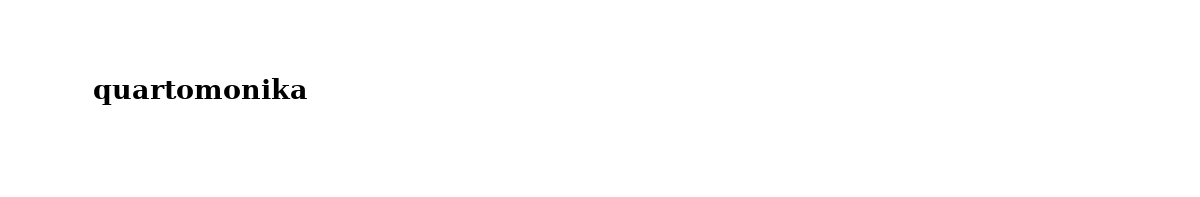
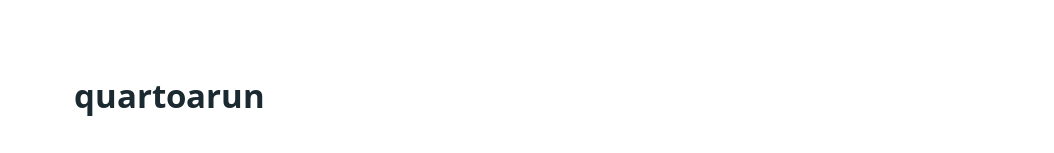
[93,78,308,105] quartomonika -> [74,86,265,116] quartoarun

